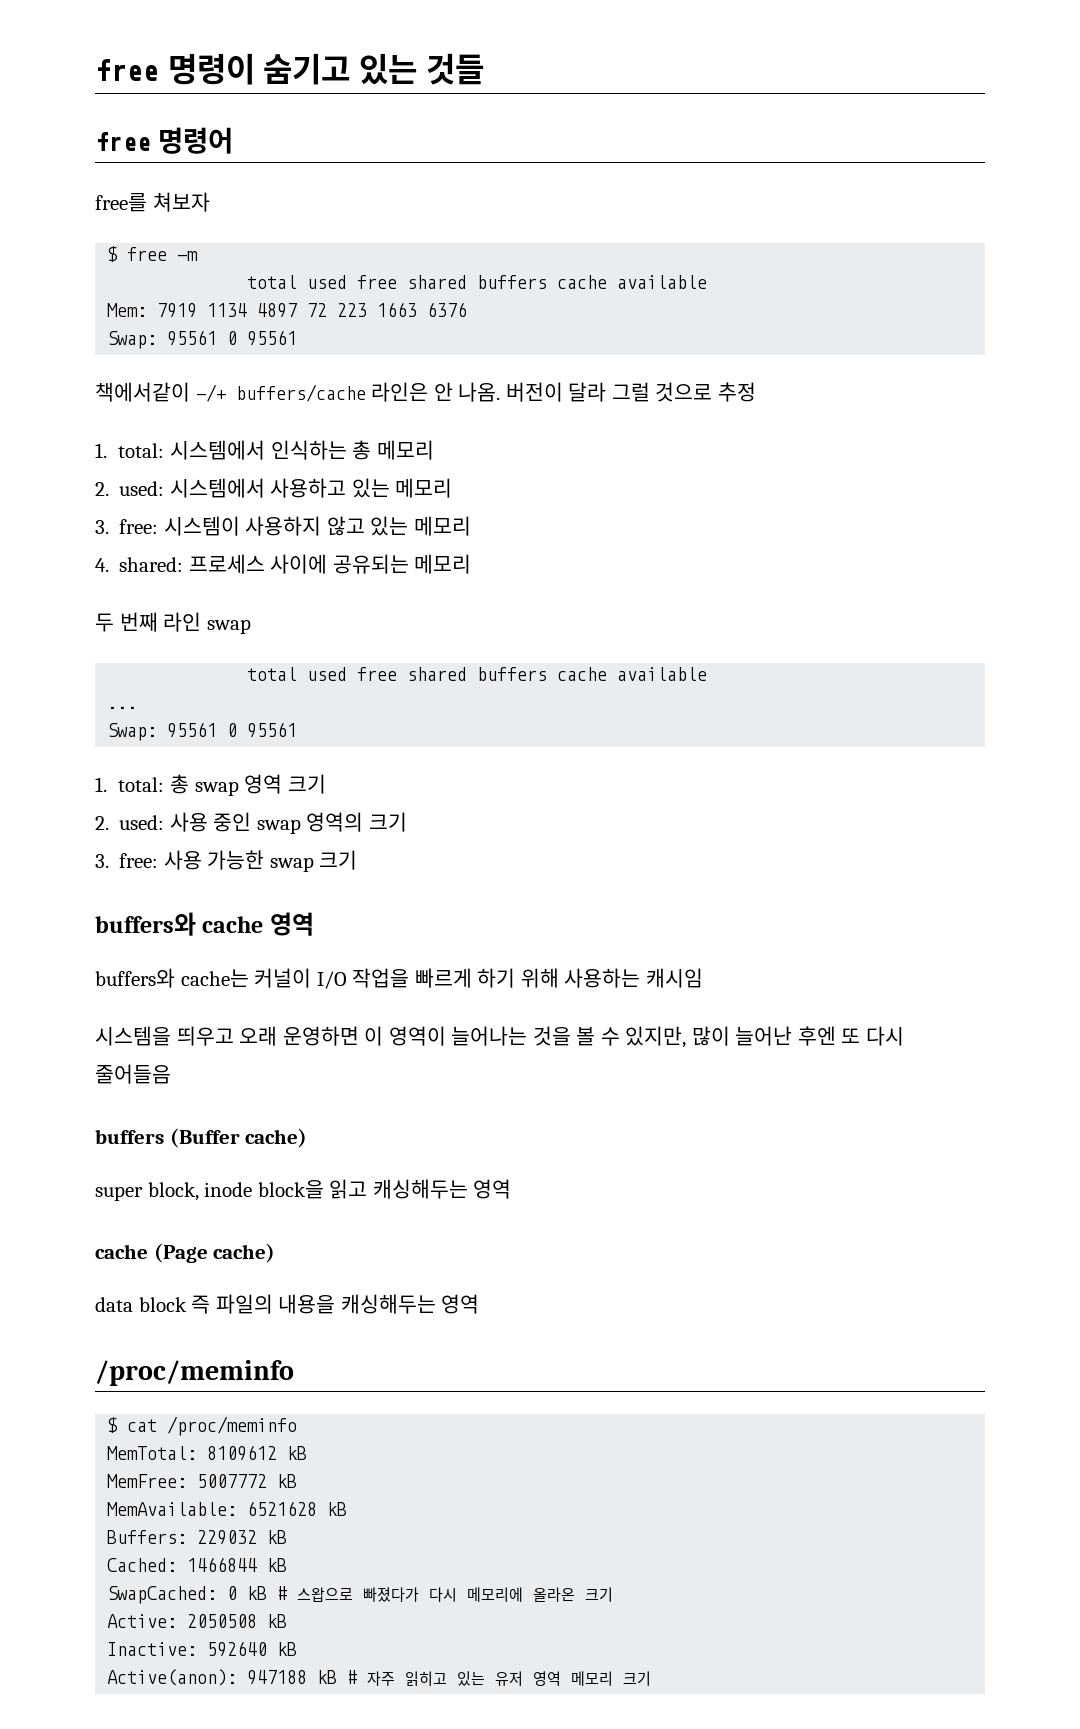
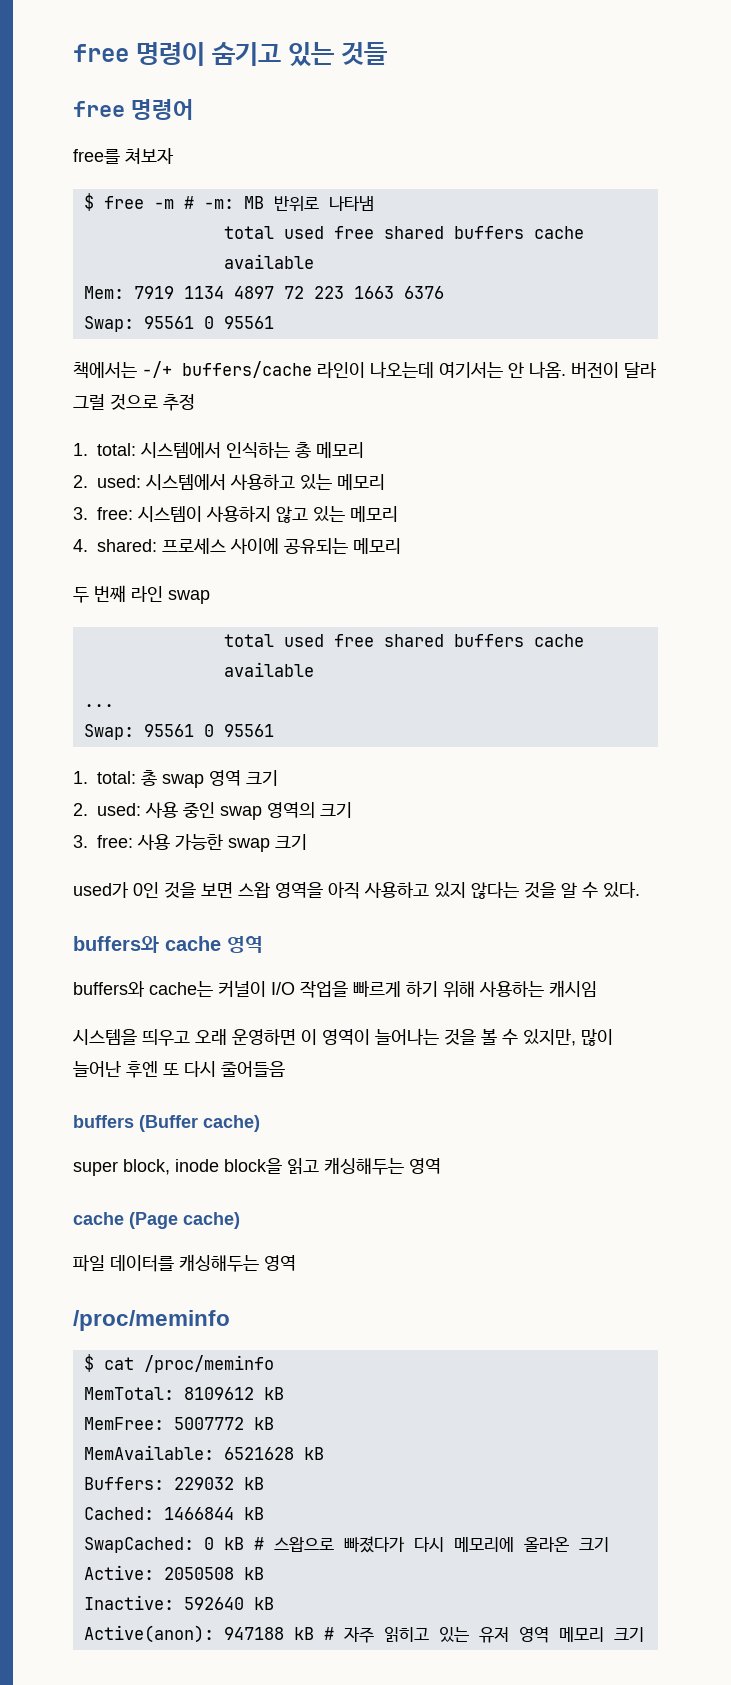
(199, 256) none -> [183,196,374,212] # -m: MB 반위로 나타냄
[95,382,190,402] 책에서같이 -> [73,362,137,379] 책에서는
[371,382,429,402] 라인은 -> [317,361,503,378] 라인이 나오는데 여기서는
(358, 860) none -> [73,882,640,899] // used가 0인 것을 보면 스왑 영역을 아직 사용하고 있지 않다는 것을 알 수 있다.
[95,1294,336,1314] data block 즉 파일의 내용을 -> [73,1255,174,1272] 파일 데이터를

